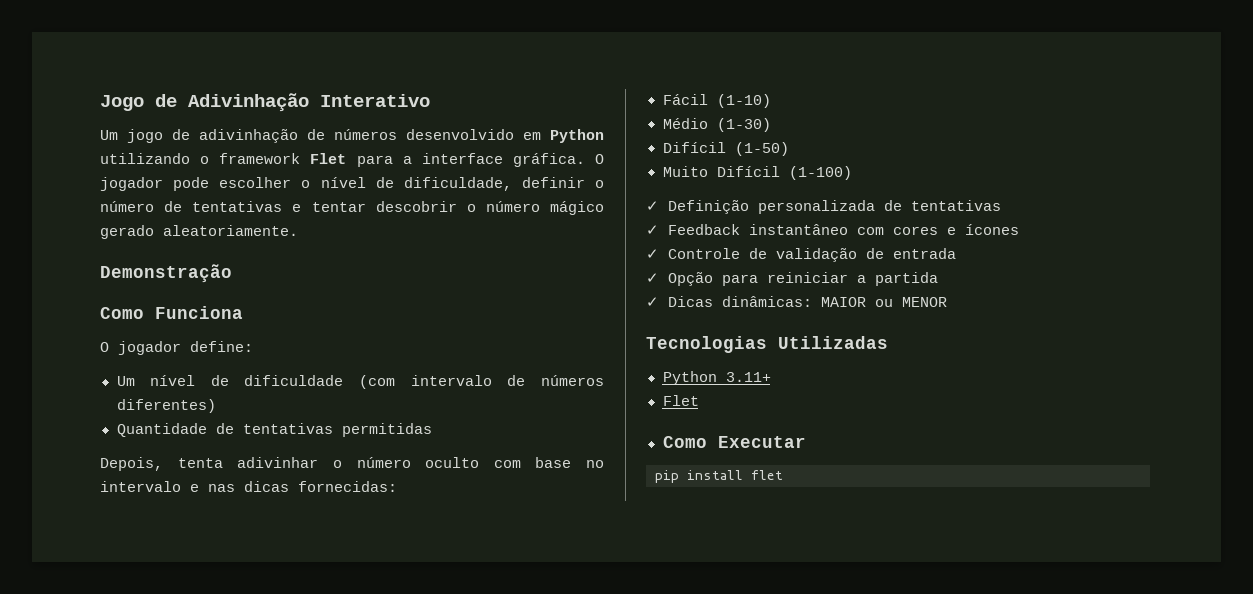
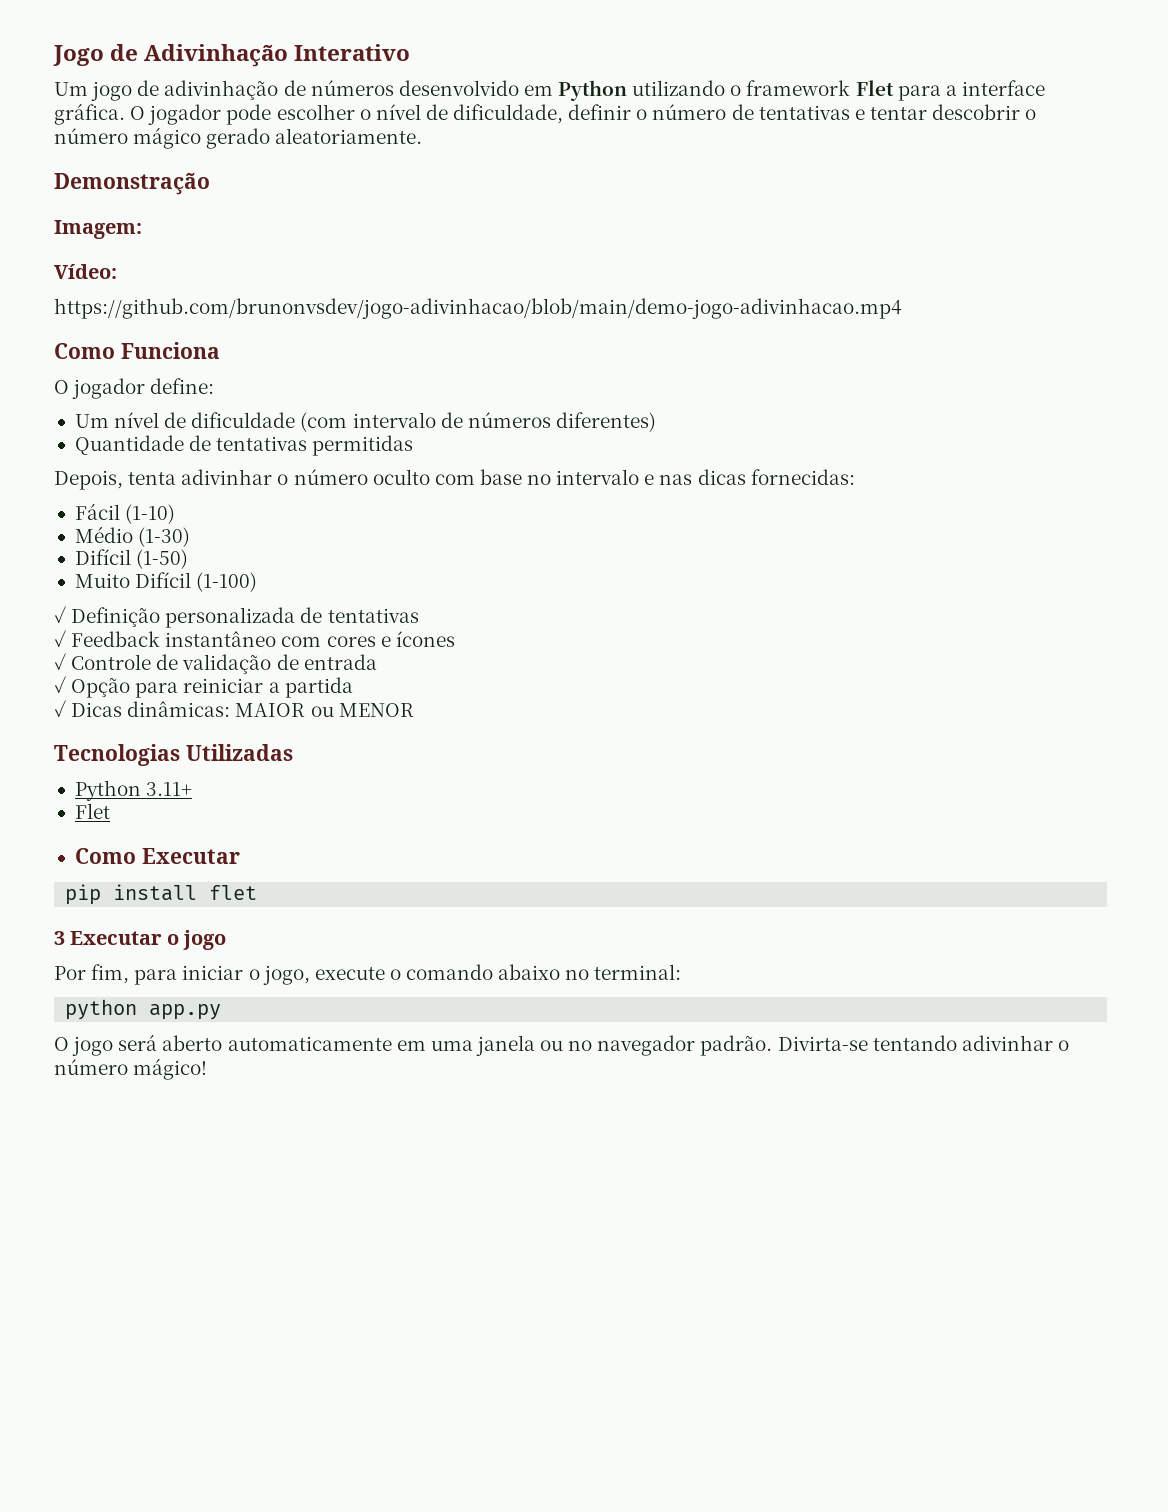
(232, 273) none -> [54,220,142,239] [54,264,117,279] [54,298,902,319] // Imagem: // Vídeo: // https://github.com/brunonvsdev/jogo-adivinhacao/blob/main/demo-jogo-adivinhacao.mp4
(783, 475) none -> [54,930,227,950] [54,964,682,985] [65,999,222,1020] [54,1034,1069,1056] [54,1058,208,1080] // 3 Executar o jogo // Por fim, para iniciar o jogo, execute o comando abaixo no terminal: // python app.py // O jogo será aberto automaticamente em uma janela ou no navegador padrão. Divirta-se tentando adivinhar o número mágico!

